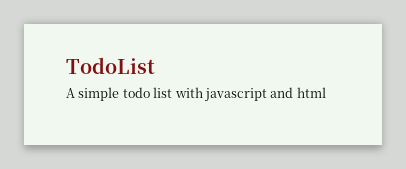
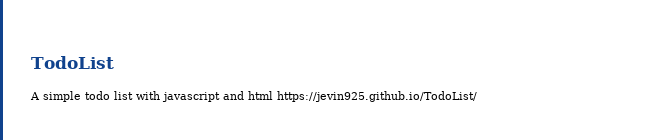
(326, 92) none -> [277,91,477,102] https://jevin925.github.io/TodoList/

